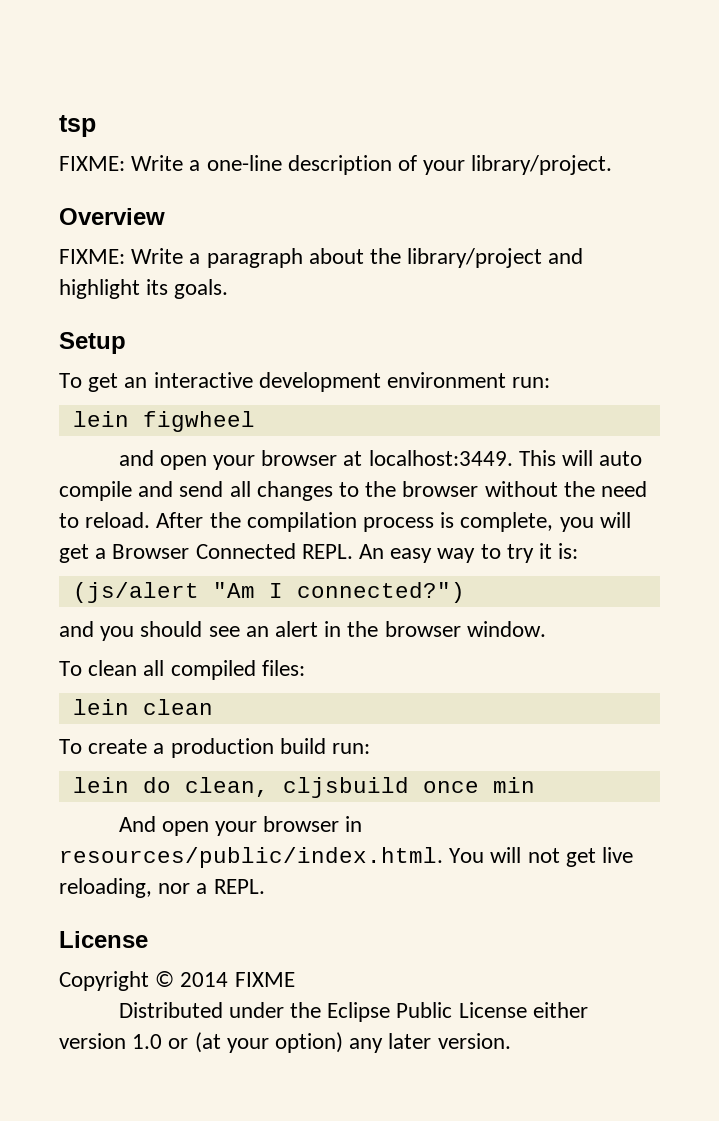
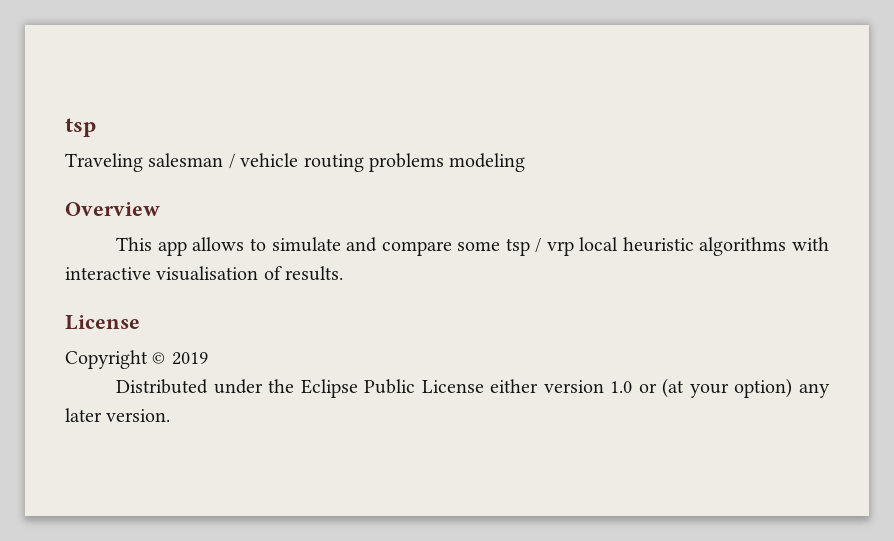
[59,155,613,175] [59,208,165,225] [59,248,584,268] [59,279,229,299] [59,332,126,354] [59,372,551,392] [72,411,255,432] [118,450,643,470] [59,481,648,501] [59,512,631,532] [59,543,579,563] [72,582,465,603] [59,621,546,641] [59,660,305,680] [72,699,213,715] [59,738,371,758] [72,777,535,798] [118,816,363,836] [59,847,634,868] [59,878,265,898] FIXME: Write a one-line description of your library/project. // Overview // FIXME: Write a paragraph about the library/project and highlight its goals. // Setup // To get an interactive development environment run: // lein figwheel // and open your browser at localhost:3449. This will auto compile and send all changes to the browser without the need to reload. After the compilation process is complete, you will get a Browser Connected REPL. An easy way to try it is: // (js/alert "Am I connected?") // and you should see an alert in the browser window. // To clean all compiled files: // lein clean // To create a production build run: // lein do clean, cljsbuild once min // And open your browser in resources/public/index.html. You will not get live reloading, nor a REPL. -> [65,153,526,172] [65,202,160,216] [116,237,829,256] [65,266,344,281] Traveling salesman / vehicle routing problems modeling // Overview // This app allows to simulate and compare some tsp / vrp local heuristic algorithms with interactive visualisation of results.
[180,972,295,987] 2014 FIXME -> [171,352,208,365] 2019

